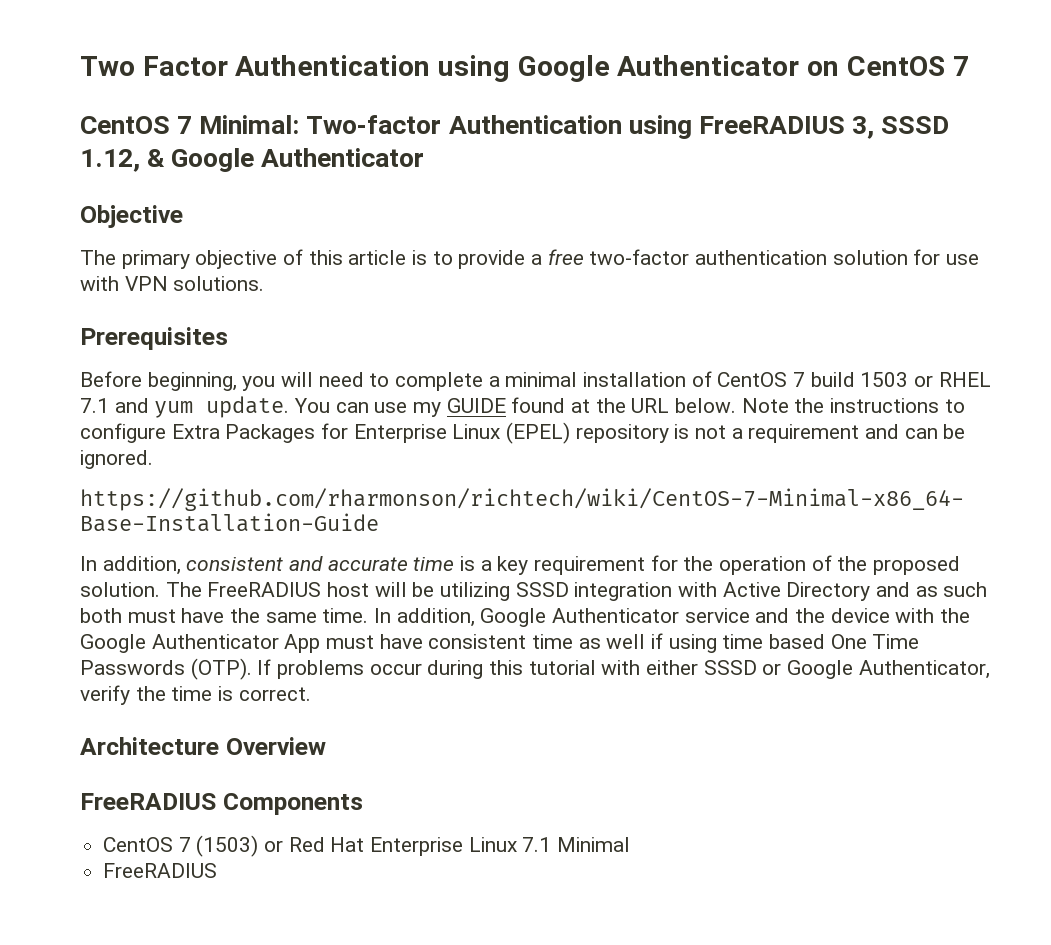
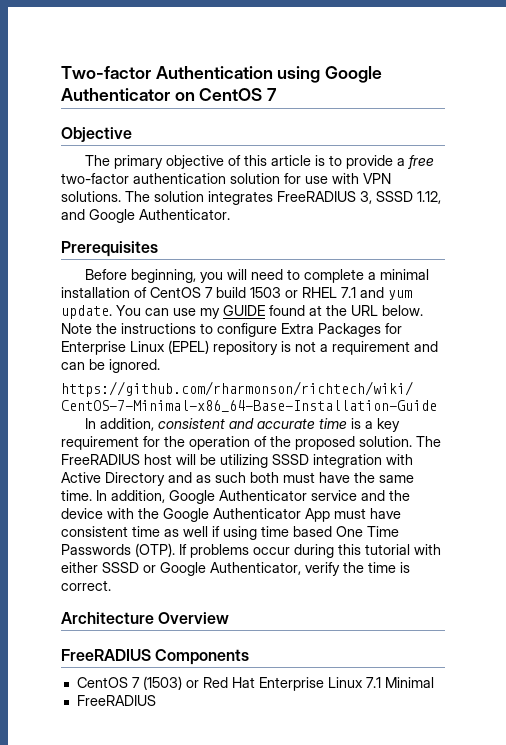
[80,56,228,76] Two Factor -> [61,66,151,79] Two-factor
[80,115,950,139] [80,148,425,172] // CentOS 7 Minimal: Two-factor Authentication using FreeRADIUS 3, SSSD 1.12, & Google Authenticator -> (278, 94) none
(265, 283) none -> [125,191,441,205] [61,209,230,223] The solution integrates FreeRADIUS 3, SSSD 1.12, and Google Authenticator.

